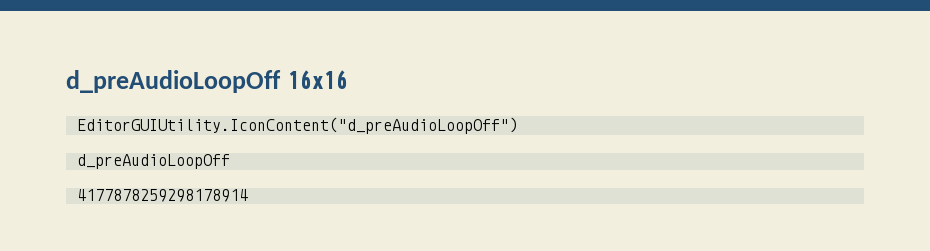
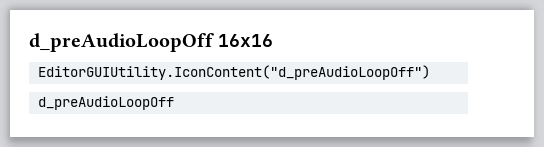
[77,189,249,202] // 4177878259298178914 -> (174, 103) none

